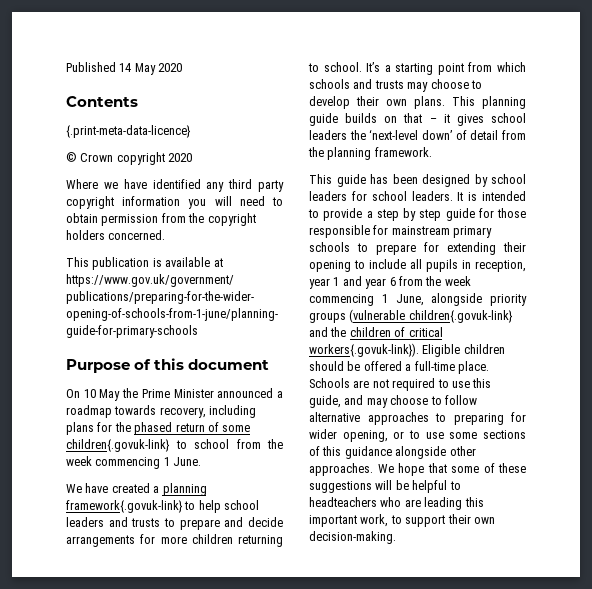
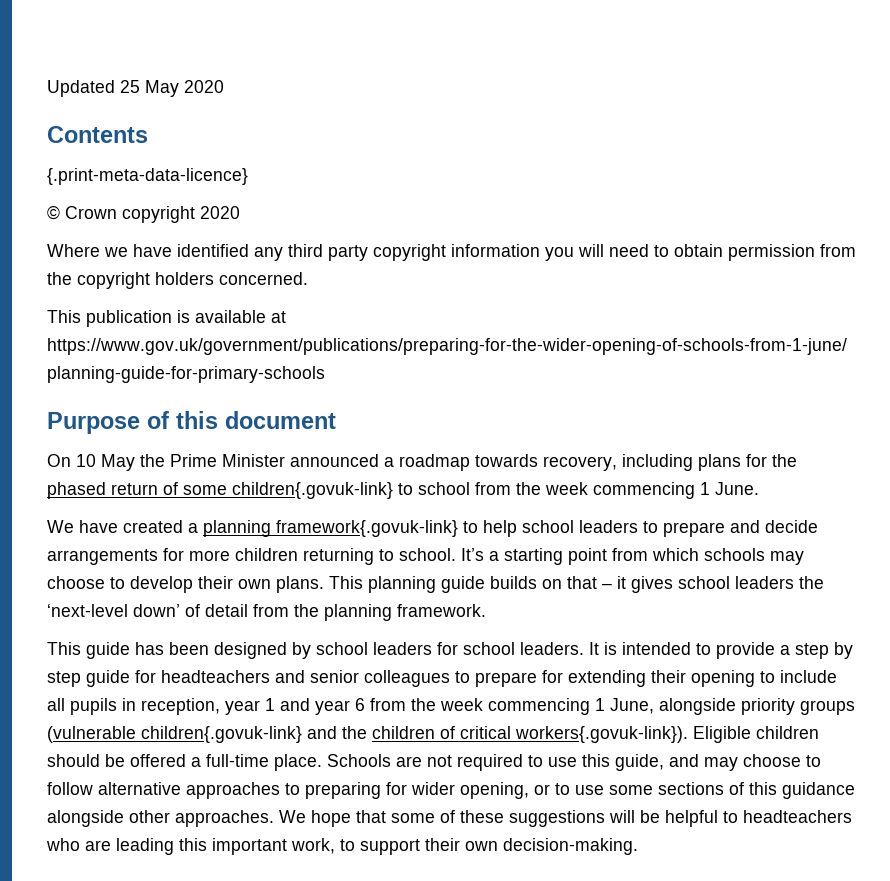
[66,62,132,72] Published 14 -> [47,80,140,97] Updated 25
[108,517,161,527] and trusts -> (638, 526) none
[353,79,404,89] and trusts -> (765, 554) none
[497,208,526,218] [309,225,493,238] [309,242,350,252] those responsible for mainstream primary schools -> [161,670,450,687] headteachers and senior colleagues

